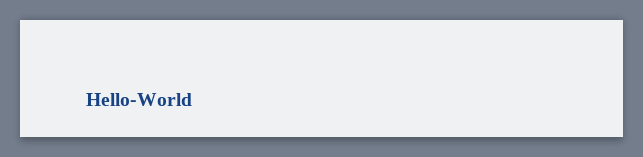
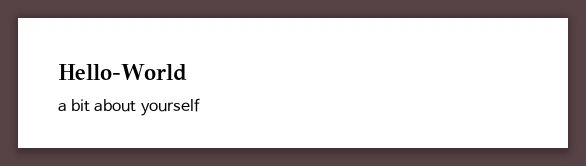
(192, 99) none -> [58,98,200,116] // a bit about yourself

